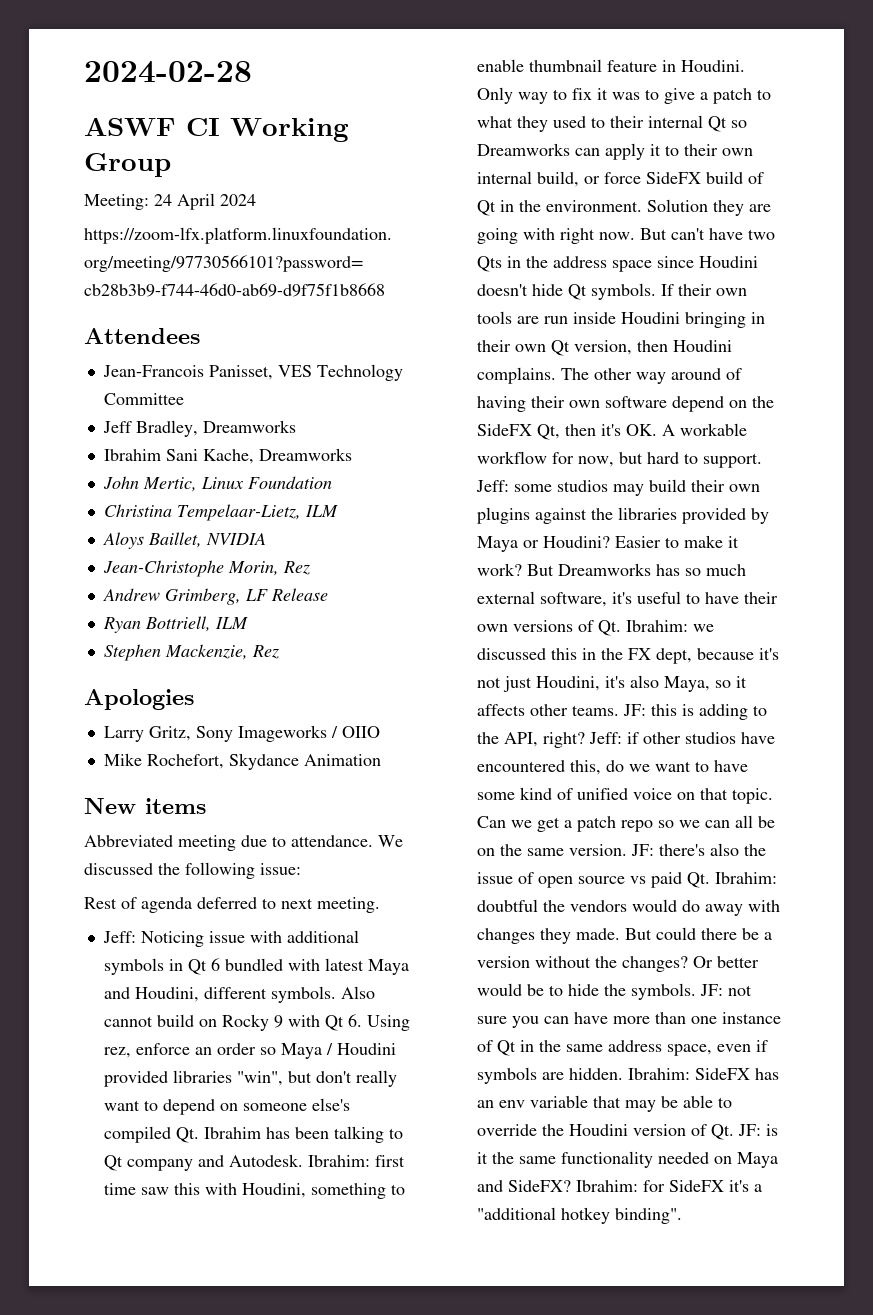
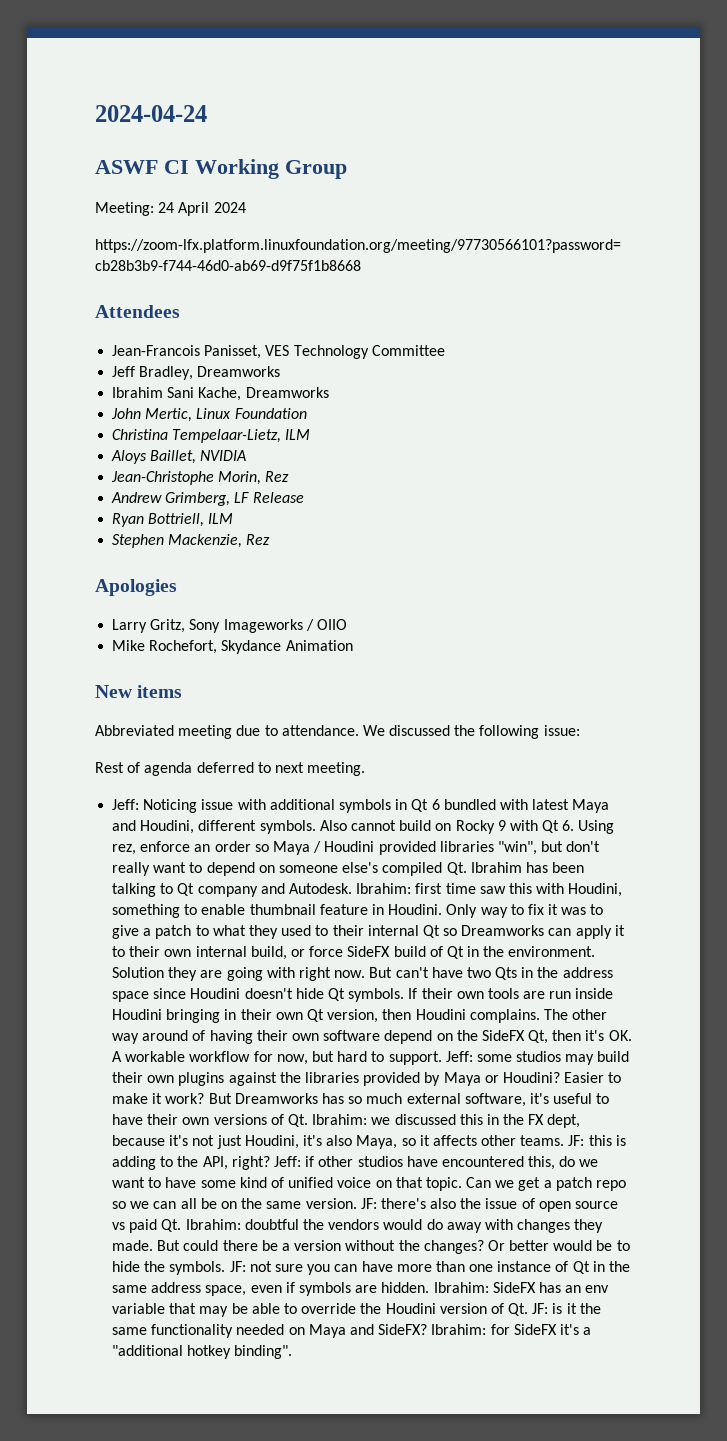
[84,61,252,83] 2024-02-28 -> [95,105,207,122] 2024-04-24

